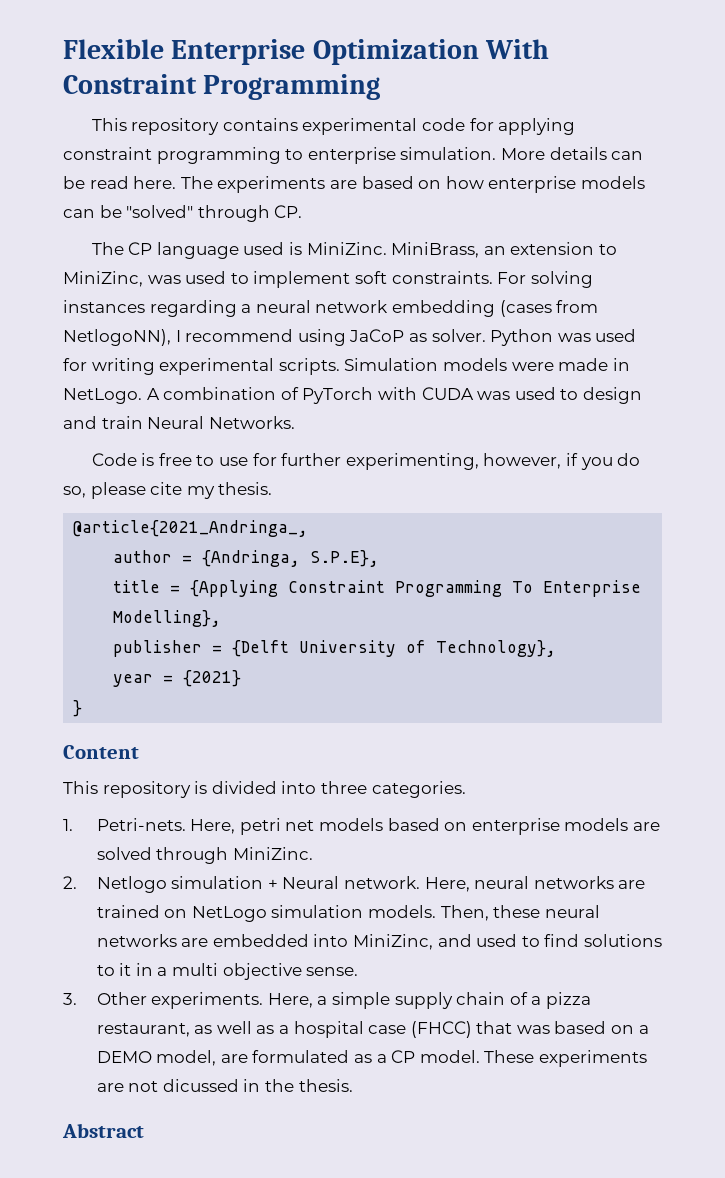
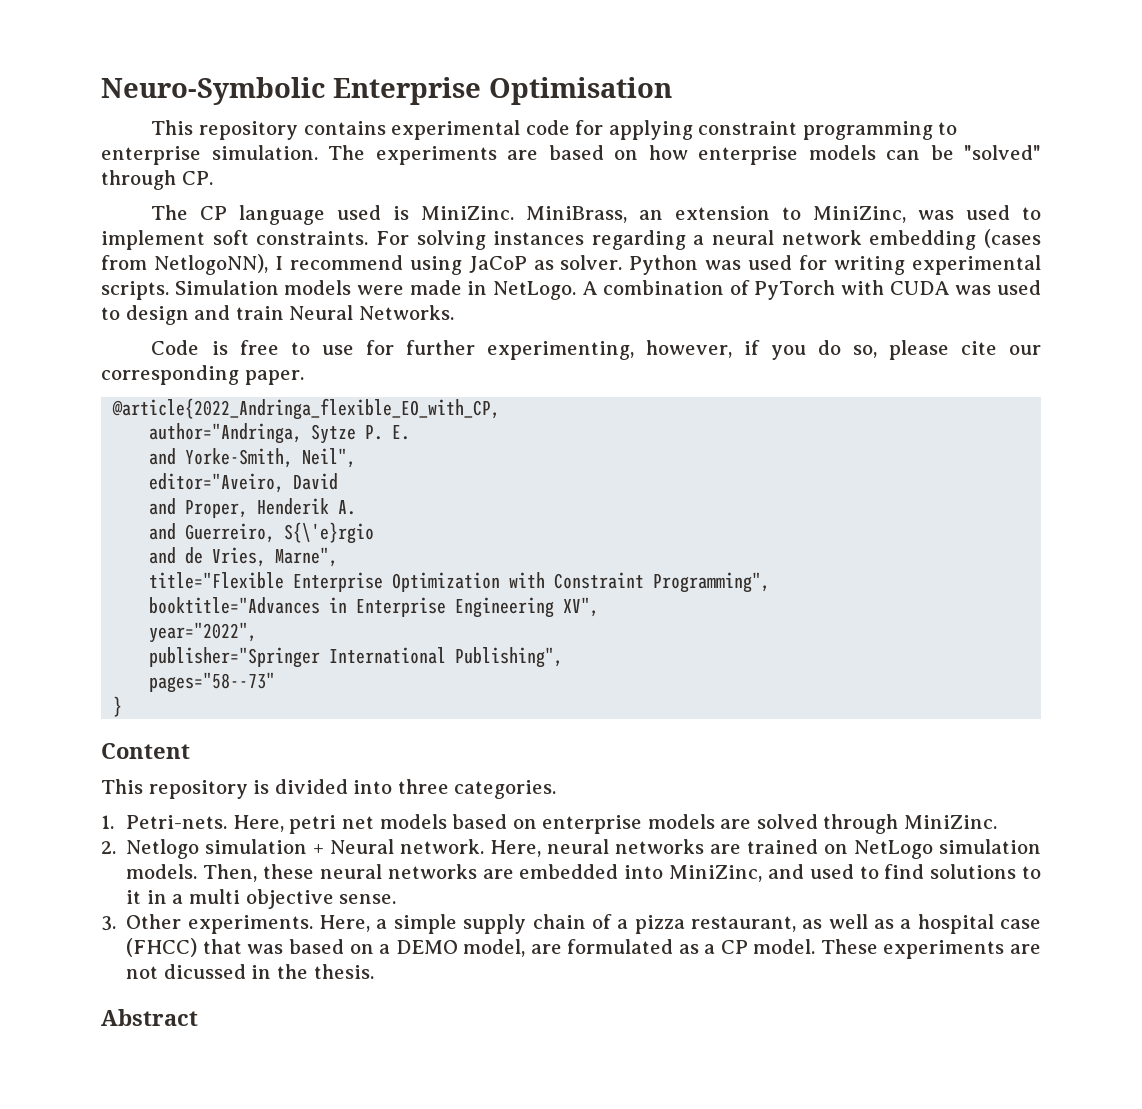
[63,39,550,65] [63,74,381,100] Flexible Enterprise Optimization With Constraint Programming -> [101,77,672,105] Neuro-Symbolic Enterprise Optimisation
[500,147,644,160] [63,176,177,189] More details can be read here. -> (318, 152) none
[186,482,273,499] [73,520,309,537] [113,550,380,567] [113,580,642,597] [113,610,222,627] [113,640,557,657] [113,670,242,687] my thesis. // @article{2021_Andringa_, // author = {Andringa, S.P.E}, // title = {Applying Constraint Programming To Enterprise Modelling}, // publisher = {Delft University of Technology}, // year = {2021} -> [1009,345,1042,355] [101,365,304,385] [112,398,501,420] [149,423,411,444] [149,448,357,468] [149,473,339,493] [149,498,357,518] [149,522,375,544] [149,547,339,567] [149,572,771,593] [149,597,600,618] [149,622,258,643] [149,647,564,668] [149,672,276,693] our corresponding paper. // @article{2022_Andringa_flexible_EO_with_CP, // author="Andringa, Sytze P. E. // and Yorke-Smith, Neil", // editor="Aveiro, David // and Proper, Henderik A. // and Guerreiro, S{\'e}rgio // and de Vries, Marne", // title="Flexible Enterprise Optimization with Constraint Programming", // booktitle="Advances in Enterprise Engineering XV", // year="2022", // publisher="Springer International Publishing", // pages="58--73"

